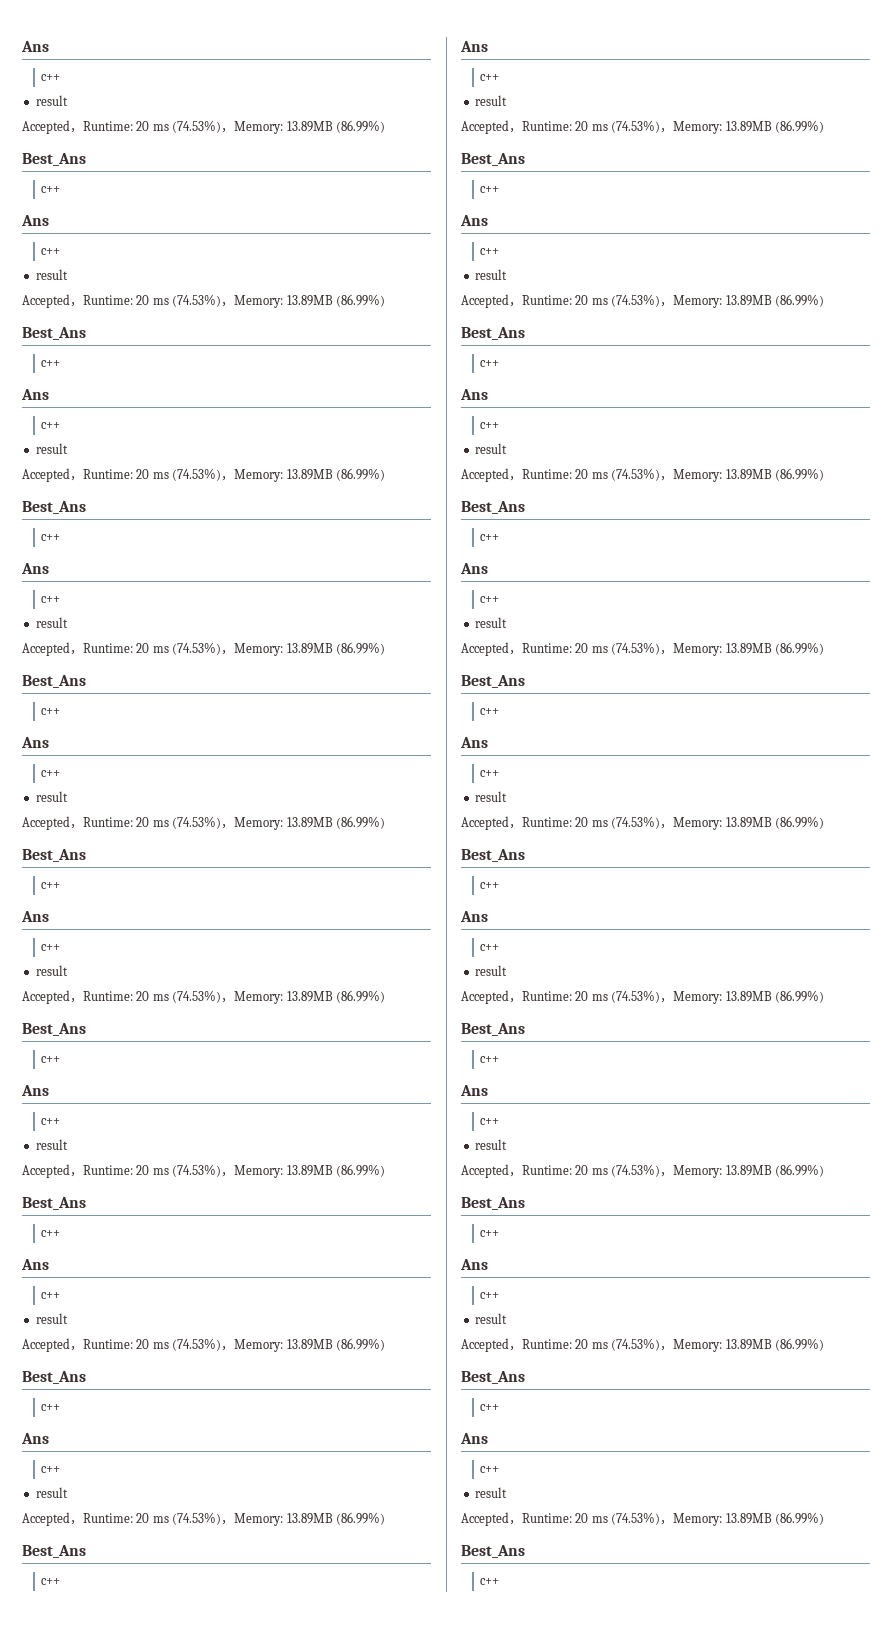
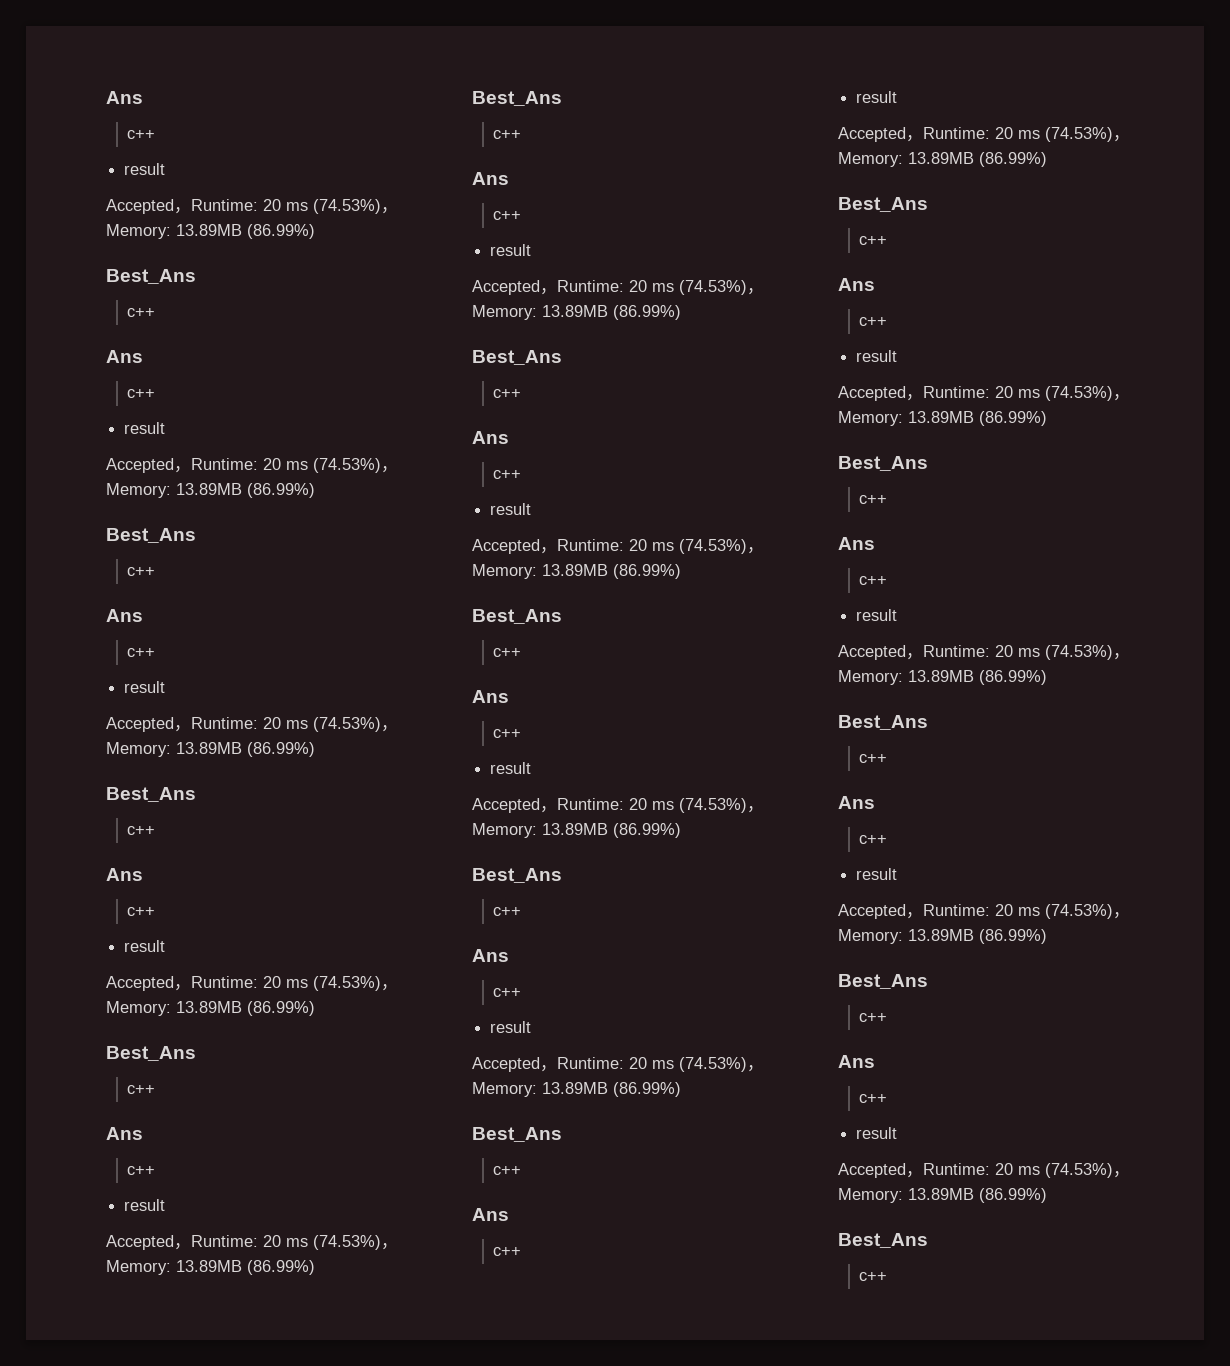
[460,911,488,922] [480,944,500,951] [474,965,507,976] [461,990,824,1004] [461,1023,525,1036] [480,1056,500,1063] [460,1085,488,1096] [480,1118,500,1125] [474,1139,507,1150] [461,1164,824,1178] [461,1197,525,1210] [480,1230,500,1237] [460,1259,488,1270] [480,1292,500,1299] [474,1313,507,1324] [461,1338,824,1352] [461,1371,525,1384] [480,1404,500,1411] [460,1433,488,1444] [480,1466,500,1473] [474,1487,507,1498] [461,1512,824,1526] [461,1545,525,1558] [480,1578,500,1585] // Ans // c++ // result // Accepted，Runtime: 20 ms (74.53%)，Memory: 13.89MB (86.99%) // Best_Ans // c++ // Ans // c++ // result // Accepted，Runtime: 20 ms (74.53%)，Memory: 13.89MB (86.99%) // Best_Ans // c++ // Ans // c++ // result // Accepted，Runtime: 20 ms (74.53%)，Memory: 13.89MB (86.99%) // Best_Ans // c++ // Ans // c++ // result // Accepted，Runtime: 20 ms (74.53%)，Memory: 13.89MB (86.99%) // Best_Ans // c++ -> (888, 1276) none

